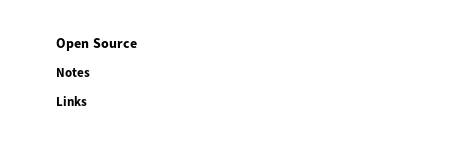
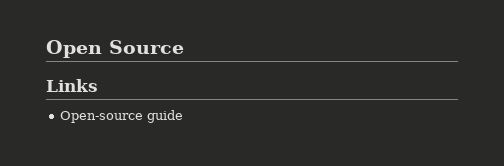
[56,68,90,77] [56,96,87,106] Notes // Links -> [46,79,98,92] [60,110,184,123] Links // Open-source guide

